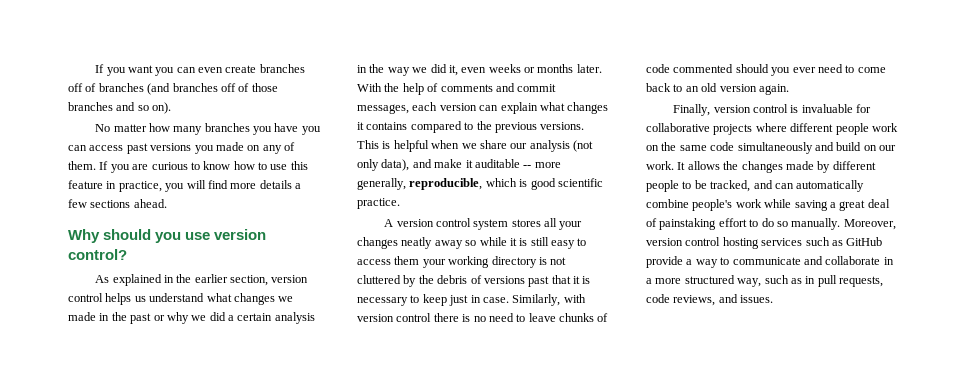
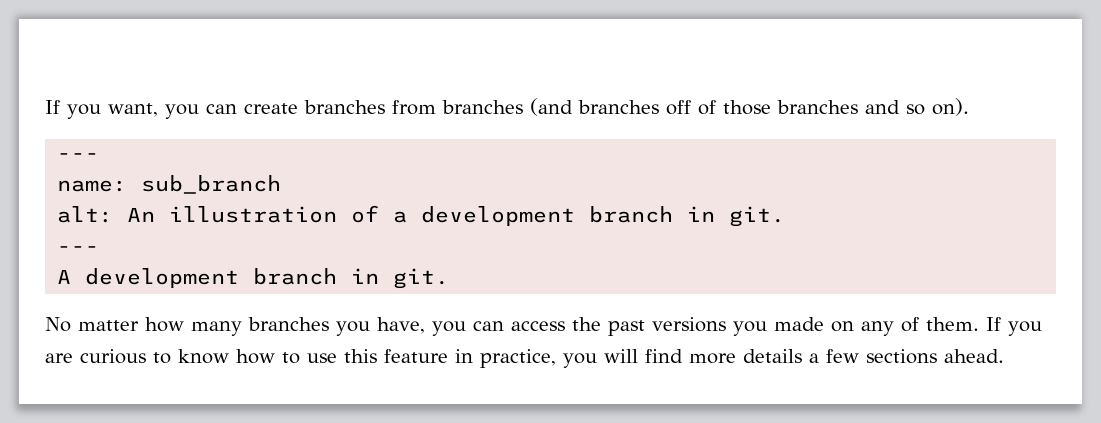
[95,64,224,76] If you want you can even -> [45,100,237,119] If you want, you can
[68,83,97,92] off of -> [392,100,436,115] from
(172, 108) none -> [57,153,100,160] [57,175,282,194] [57,205,786,227] [57,246,100,253] [57,268,450,289] // --- // name: sub_branch // alt: An illustration of a development branch in git. // --- // A development branch in git.
[274,123,299,132] have -> [377,317,425,334] have,
(124, 148) none -> [572,317,601,331] the
[68,229,267,243] [68,249,127,260] [95,274,309,286] [68,293,294,305] [68,312,315,324] [357,64,602,76] [357,83,557,95] [357,102,609,114] [357,121,585,133] [357,140,593,152] [357,159,561,171] [357,178,603,190] [357,198,400,209] [384,218,583,230] [357,237,587,249] [357,256,567,268] [357,275,591,287] [357,294,586,306] [357,313,609,322] [646,64,886,76] [646,83,789,95] [673,104,872,116] [646,123,898,135] [646,142,896,154] [646,161,876,173] [646,180,865,192] [646,199,890,211] [646,218,896,230] [646,237,883,249] [646,256,894,268] [646,275,883,287] [646,294,774,306] // Why should you use version control? // As explained in the earlier section, version control helps us understand what changes we made in the past or why we did a certain analysis in the way we did it, even weeks or months later. With the help of comments and commit messages, each version can explain what changes it contains compared to the previous versions. This is helpful when we share our analysis (not only data), and make it auditable -- more generally, reproducible, which is good scientific practice. // A version control system stores all your changes neatly away so while it is still easy to access them your working directory is not cluttered by the debris of versions past that it is necessary to keep just in case. Similarly, with version control there is no need to leave chunks of code commented should you ever need to come back to an old version again. // Finally, version control is invaluable for collaborative projects where different people work on the same code simultaneously and build on our work. It allows the changes made by different people to be tracked, and can automatically combine people's work while saving a great deal of painstaking effort to do so manually. Moreover, version control hosting services such as GitHub provide a way to communicate and collaborate in a more structured way, such as in pull requests, code reviews, and issues. -> (1004, 356) none

